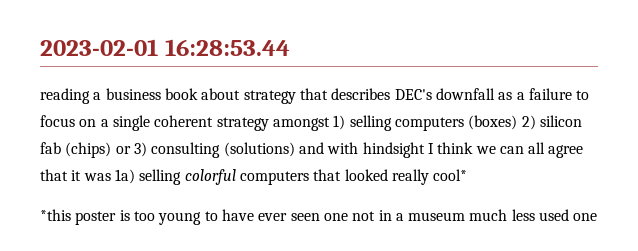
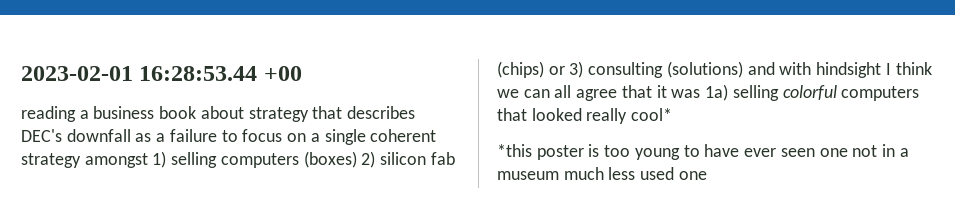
(290, 47) none -> [263,66,302,81] +00

